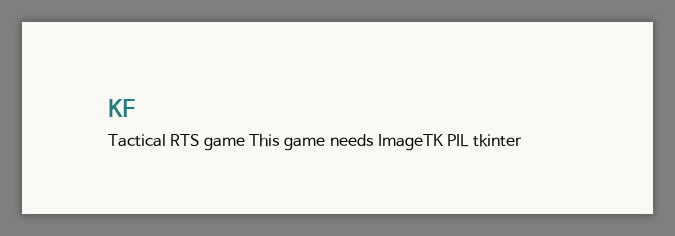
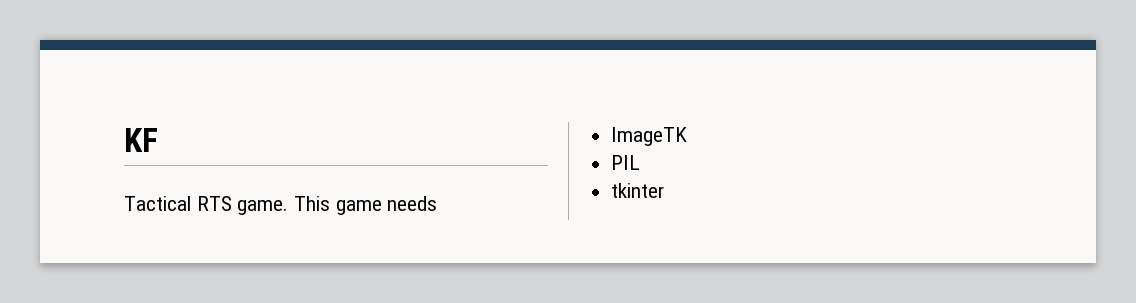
[203,137,245,151] game -> [237,200,289,215] game.
(374, 140) none -> (438, 203) //
(443, 142) none -> (688, 136) //
(470, 140) none -> (641, 162) //

